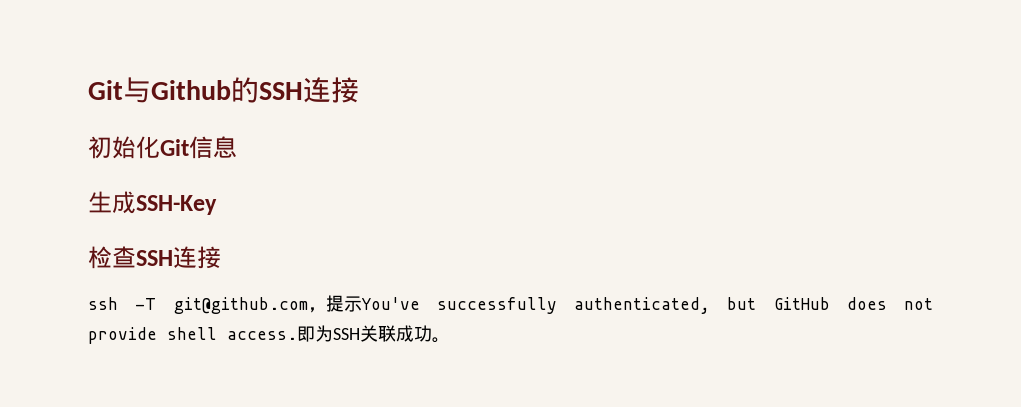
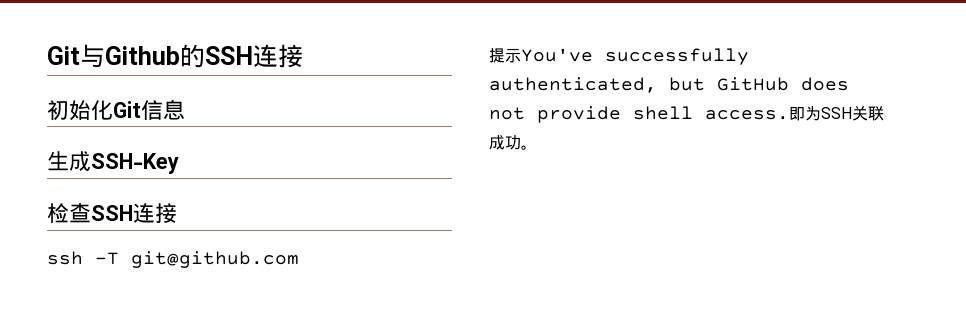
[307,307,326,313] ， -> (299, 259) //

